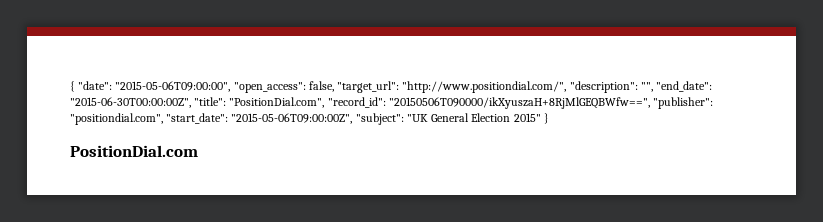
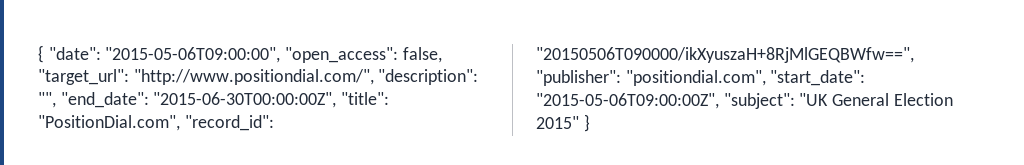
[70,145,198,157] // PositionDial.com -> (590, 123) none

